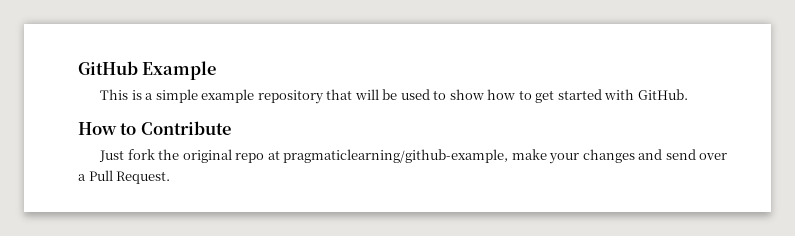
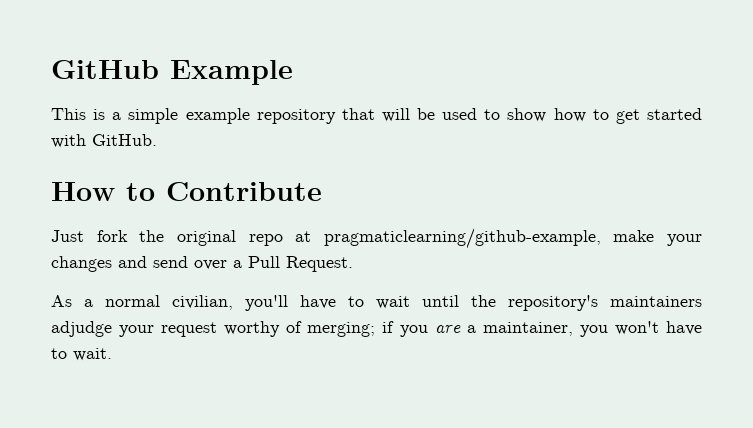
(171, 177) none -> [51,295,702,311] [51,321,703,337] [51,348,112,361] // As a normal civilian, you'll have to wait until the repository's maintainers adjudge your request worthy of merging; if you are a maintainer, you won't have to wait.

